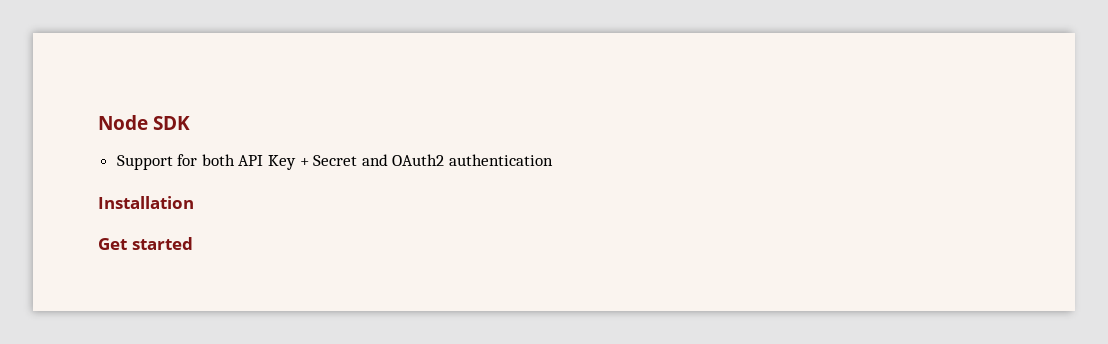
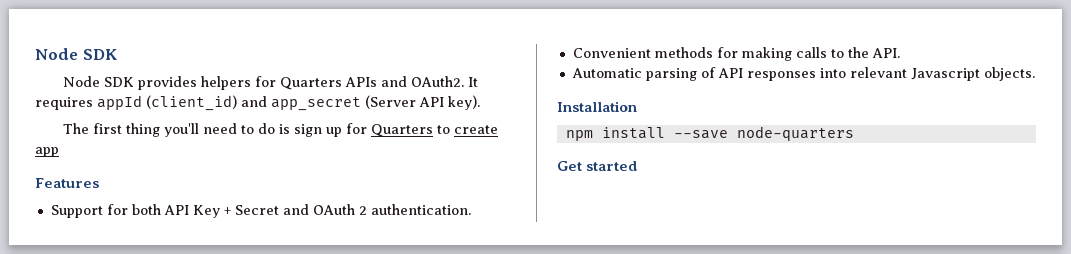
[98,115,191,130] Node SDK -> [35,48,118,60] [62,76,478,90] [35,95,480,111] [62,123,498,137] [35,147,59,157] [35,178,99,188] Node SDK // Node SDK provides helpers for Quarters APIs and OAuth2. It requires appId (client_id) and app_secret (Server API key). // The first thing you'll need to do is sign up for Quarters to create app // Features
[392,154,554,166] [98,196,194,209] OAuth2 authentication // Installation -> [312,204,471,215] [572,47,900,61] [571,67,1035,81] [557,101,637,112] [565,126,854,141] OAuth 2 authentication. // Convenient methods for making calls to the API. // Automatic parsing of API responses into relevant Javascript objects. // Installation // npm install --save node-quarters

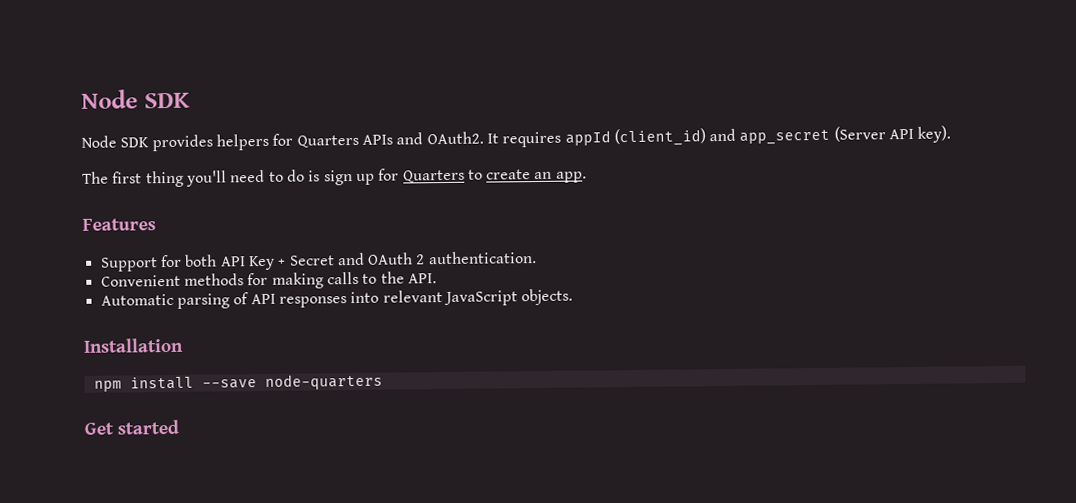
[35,147,59,157] app -> [534,171,587,183] an app.
[910,68,980,81] Javascript -> [443,290,518,307] JavaScript

